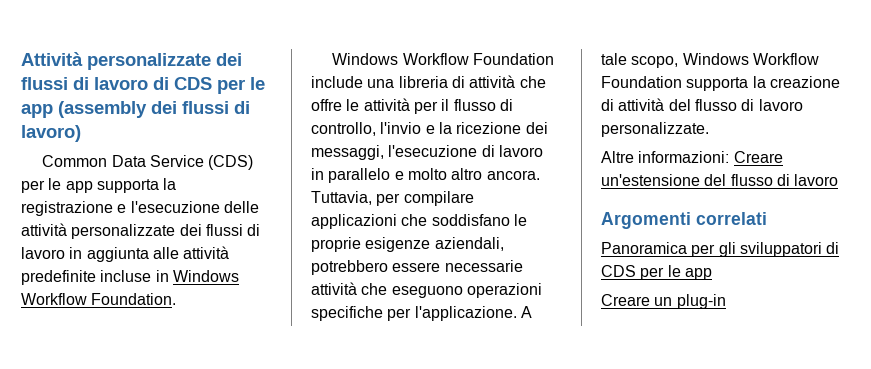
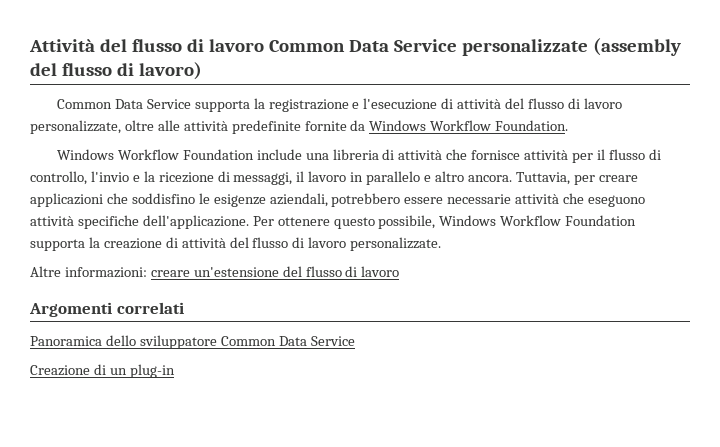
[87,53,242,70] [21,77,265,94] [21,101,229,118] personalizzate dei flussi di lavoro di CDS per le app (assembly dei flussi -> [99,38,681,56] [30,63,112,76] del flusso di lavoro Common Data Service personalizzate (assembly del flusso
[208,155,254,170] [21,178,93,193] (CDS) per le app -> (191, 104) none
[223,201,259,213] [21,223,261,239] [21,247,149,262] delle attività personalizzate dei flussi di lavoro in aggiunta -> [441,98,622,109] [30,120,154,134] di attività del flusso di lavoro personalizzate, oltre
[100,270,169,282] incluse in -> [304,120,366,131] fornite da
[311,99,360,111] offre le -> [471,150,521,160] fornisce
[525,122,548,134] [311,145,495,160] dei messaggi, l'esecuzione di -> [217,171,305,185] di messaggi, il
[407,168,447,180] molto -> (432, 178) none
[403,191,474,206] compilare -> [598,175,638,182] creare
[431,214,527,226] [311,237,361,252] soddisfano le proprie -> [131,193,210,204] soddisfino le
[466,283,542,298] [311,306,532,321] [601,53,679,68] operazioni specifiche per l'applicazione. A tale scopo, -> [30,215,436,229] attività specifiche dell'applicazione. Per ottenere questo possibile,
[733,151,783,163] Creare -> [150,270,190,277] creare
[691,242,840,257] [601,265,712,280] [601,294,650,306] per gli sviluppatori di CDS per le app // Creare -> [105,335,355,349] [30,364,106,376] dello sviluppatore Common Data Service // Creazione di

